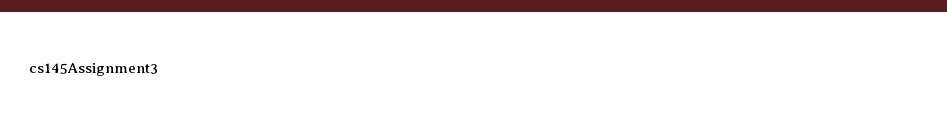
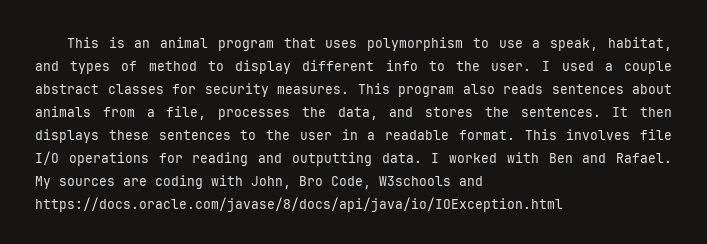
[29,63,158,76] cs145Assignment3 -> [66,37,672,51] [35,60,672,74] [35,83,672,97] [35,106,672,120] [35,129,672,143] [35,151,672,166] [35,175,483,189] [35,197,563,212] This is an animal program that uses polymorphism to use a speak, habitat, and types of method to display different info to the user. I used a couple abstract classes for security measures. This program also reads sentences about animals from a file, processes the data, and stores the sentences. It then displays these sentences to the user in a readable format. This involves file I/O operations for reading and outputting data. I worked with Ben and Rafael. My sources are coding with John, Bro Code, W3schools and https://docs.oracle.com/javase/8/docs/api/java/io/IOException.html

